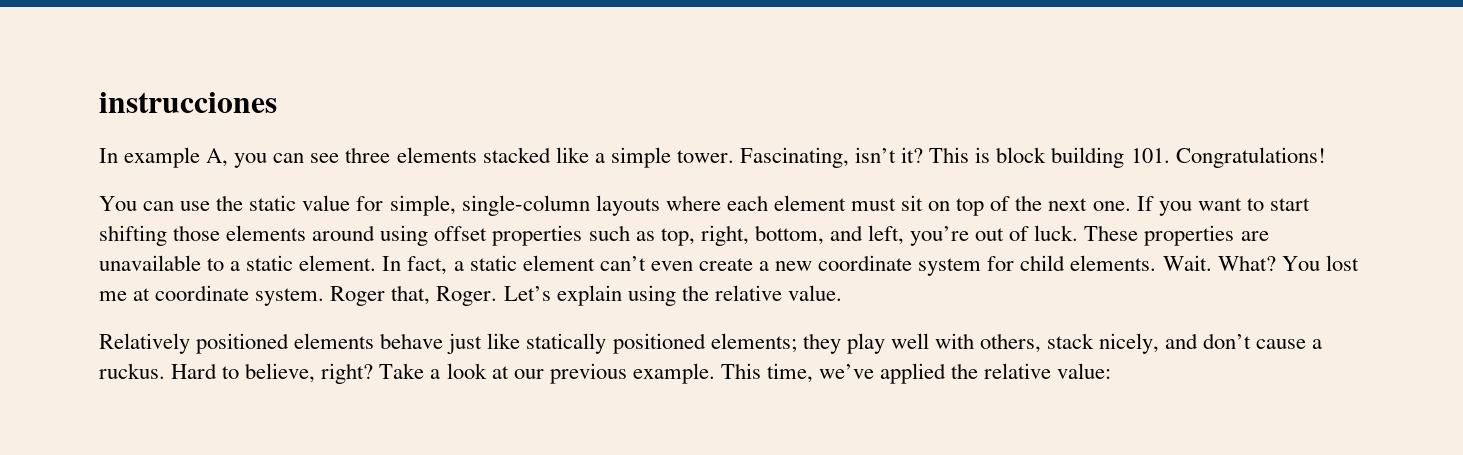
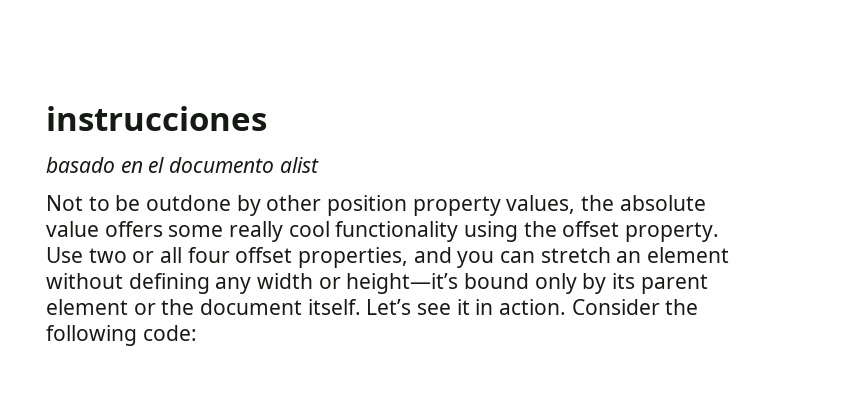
[99,147,1326,168] [99,195,1310,216] [99,225,1269,246] [99,255,1359,276] [99,285,842,306] [99,333,1323,354] [99,363,1112,384] In example A, you can see three elements stacked like a simple tower. Fascinating, isn’t it? This is block building 101. Congratulations! // You can use the static value for simple, single-column layouts where each element must sit on top of the next one. If you want to start shifting those elements around using offset properties such as top, right, bottom, and left, you’re out of luck. These properties are unavailable to a static element. In fact, a static element can’t even create a new coordinate system for child elements. Wait. What? You lost me at coordinate system. Roger that, Roger. Let’s explain using the relative value. // Relatively positioned elements behave just like statically positioned elements; they play well with others, stack nicely, and don’t cause a ruckus. Hard to believe, right? Take a look at our previous example. This time, we’ve applied the relative value: -> [46,157,319,173] [46,195,706,216] [46,221,720,242] [46,247,730,268] [46,273,708,294] [46,299,699,315] [46,325,197,346] basado en el documento alist // Not to be outdone by other position property values, the absolute value offers some really cool functionality using the offset property. Use two or all four offset properties, and you can stretch an element without defining any width or height—it’s bound only by its parent element or the document itself. Let’s see it in action. Consider the following code:

